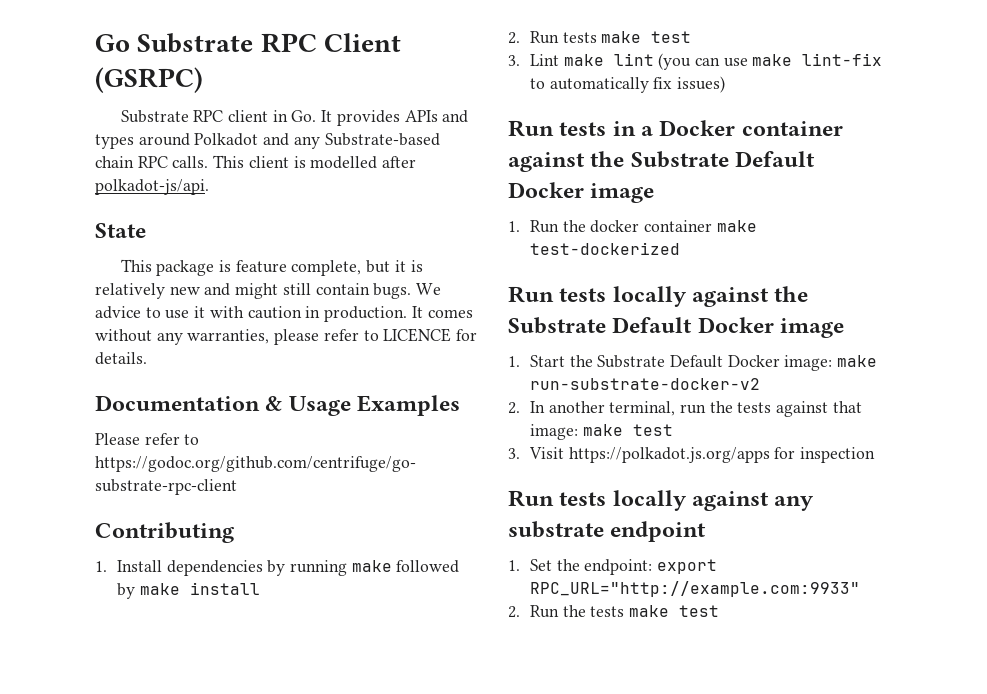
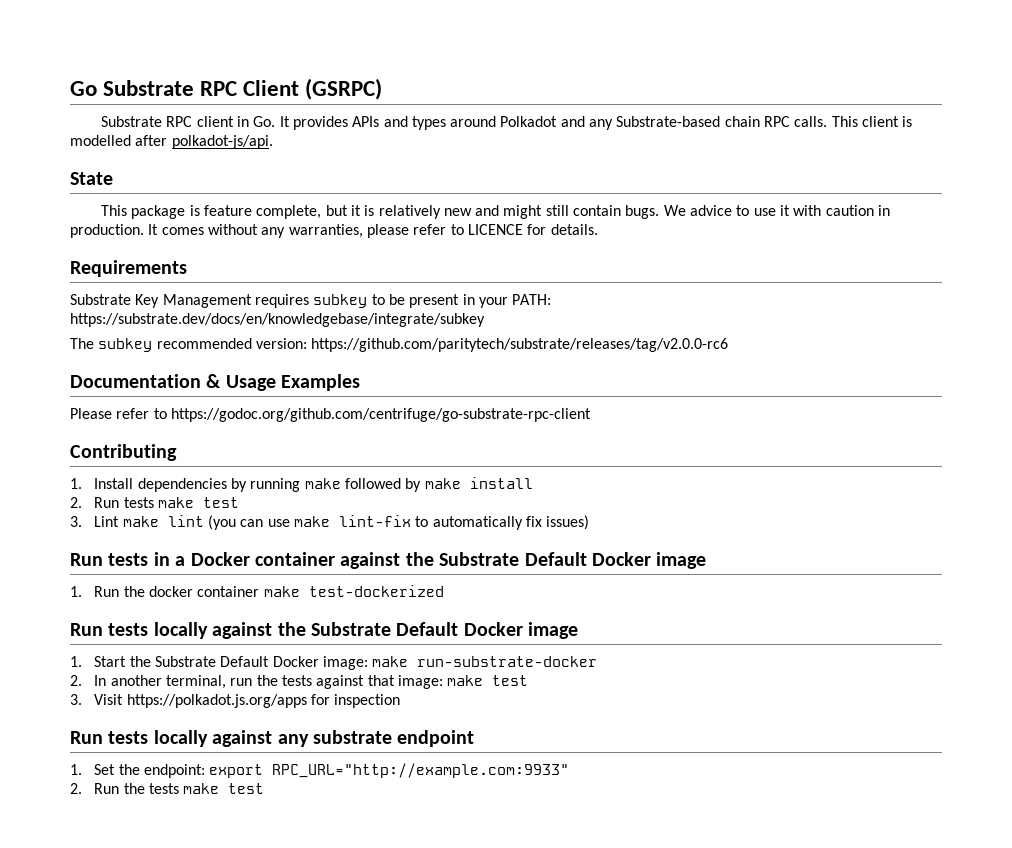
(147, 358) none -> [70,260,187,277] [70,294,552,308] [70,313,485,327] [70,338,729,352] // Requirements // Substrate Key Management requires subkey to be present in your PATH: https://substrate.dev/docs/en/knowledgebase/integrate/subkey // The subkey recommended version: https://github.com/paritytech/substrate/releases/tag/v2.0.0-rc6
[529,378,760,390] run-substrate-docker-v2 -> [417,656,598,667] run-substrate-docker

